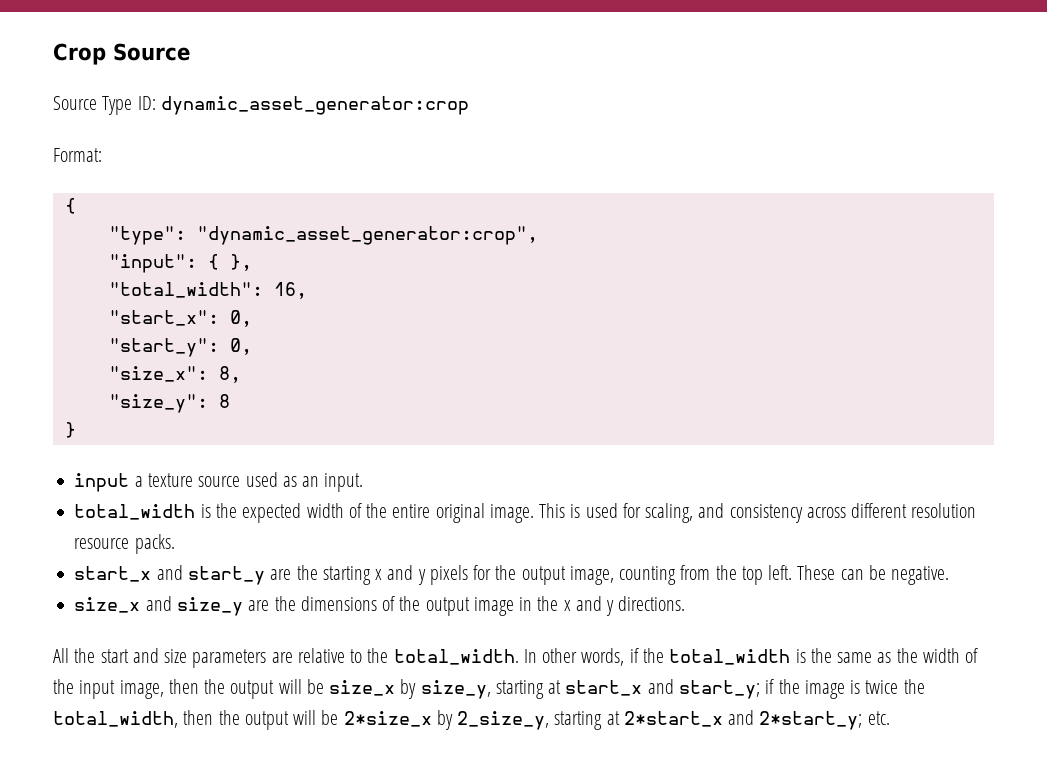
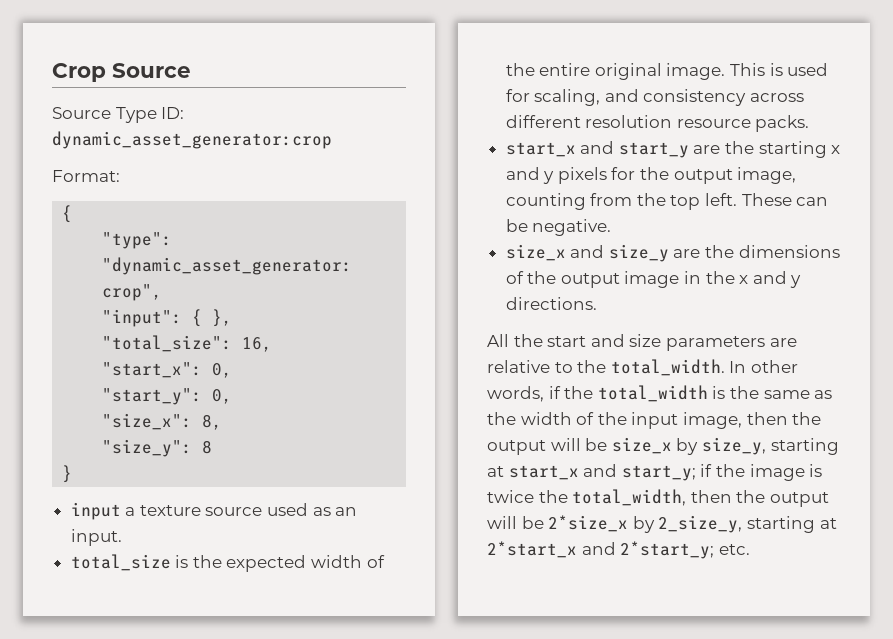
[108,282,263,298] "total_width": -> [102,335,233,352] "total_size":
[74,504,196,520] total_width -> [70,554,171,571] total_size

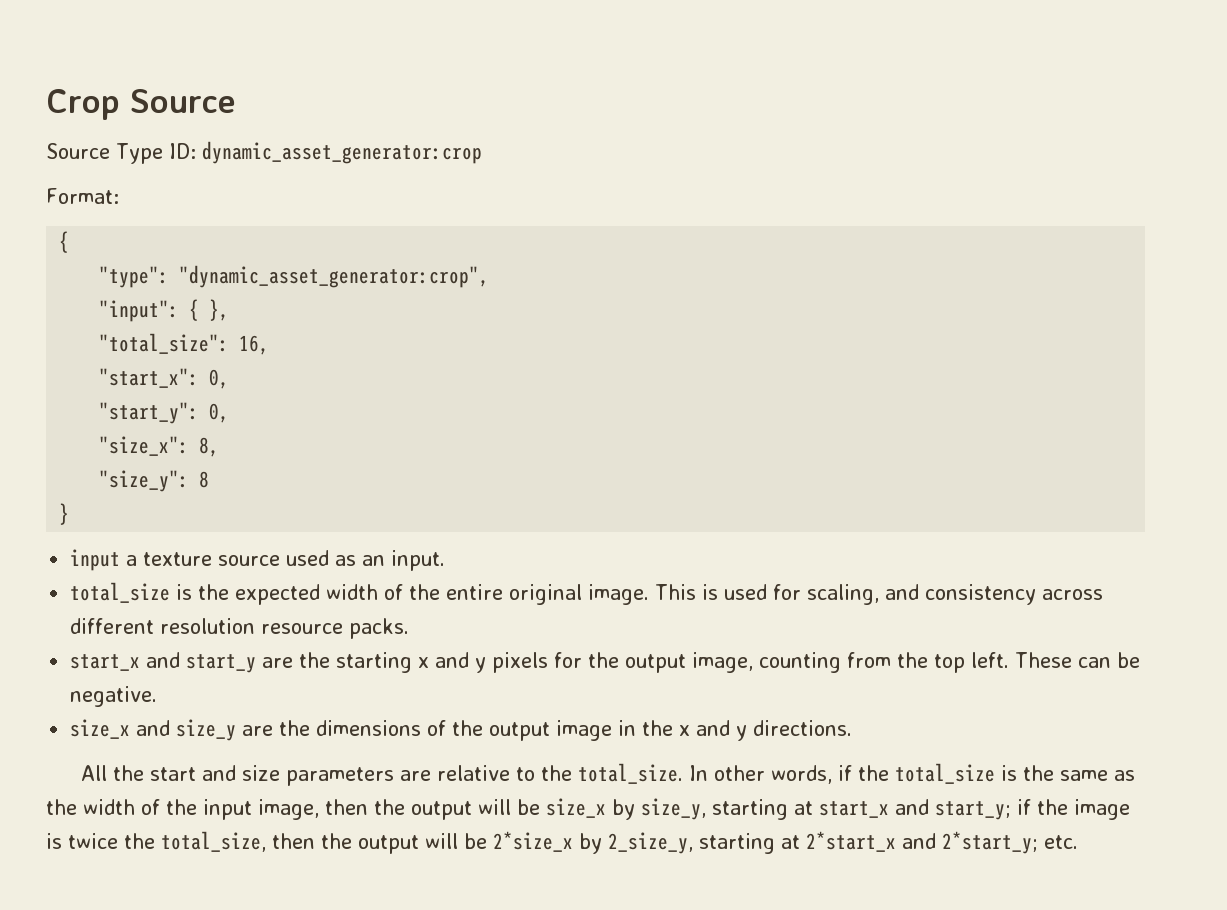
[610,359,725,376] total_width. -> [577,763,683,784] total_size.
[597,385,708,402] total_width -> [894,763,995,784] total_size
[572,489,687,506] total_width, -> [161,831,266,852] total_size,

